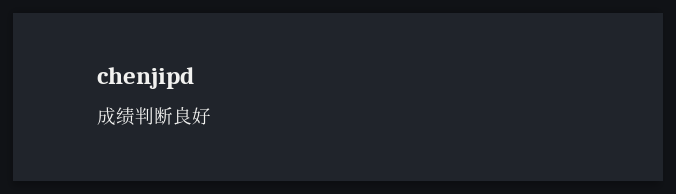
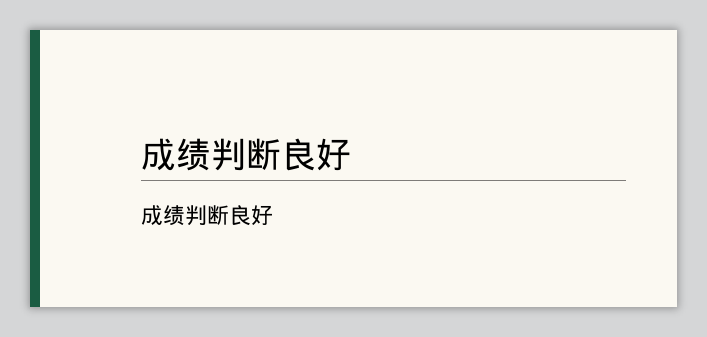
[97,67,194,89] chenjipd -> [141,138,351,171] 成绩判断良好

